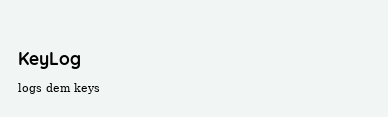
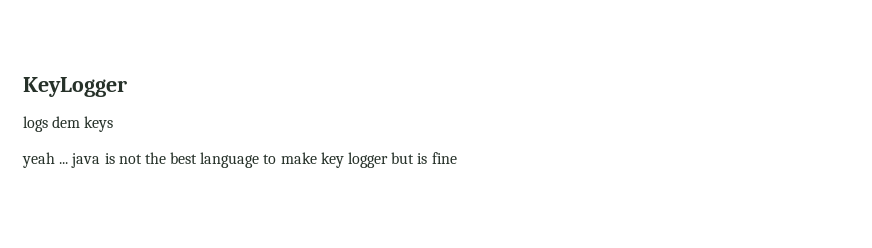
[18,52,81,69] KeyLog -> [23,77,127,97] KeyLogger
(100, 88) none -> [22,152,457,168] // yeah ... java is not the best language to make key logger but is fine

